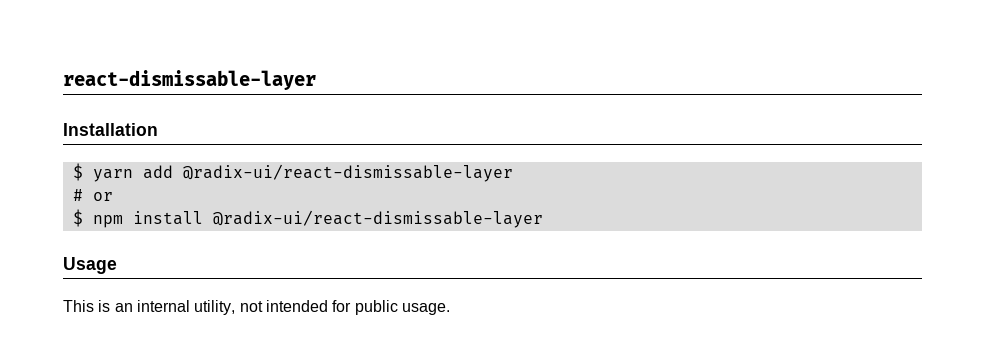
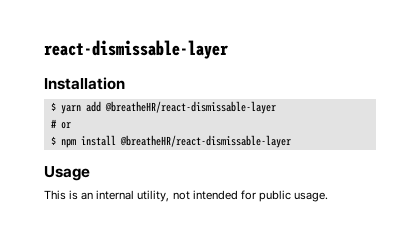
[182,164,513,182] @radix-ui/react-dismissable-layer -> [104,101,276,114] @breatheHR/react-dismissable-layer
[212,210,543,228] @radix-ui/react-dismissable-layer -> [119,135,291,148] @breatheHR/react-dismissable-layer

